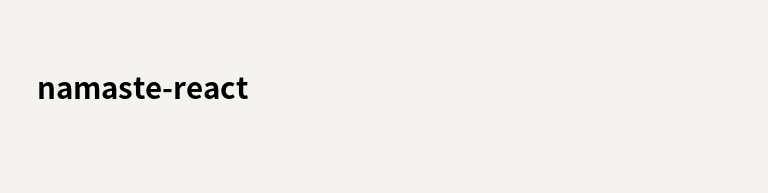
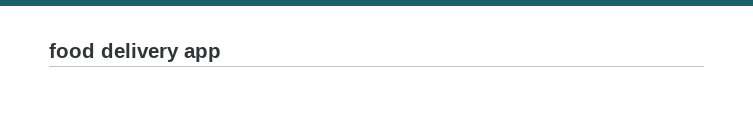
[37,77,248,99] namaste-react -> [49,43,221,62] food delivery app

